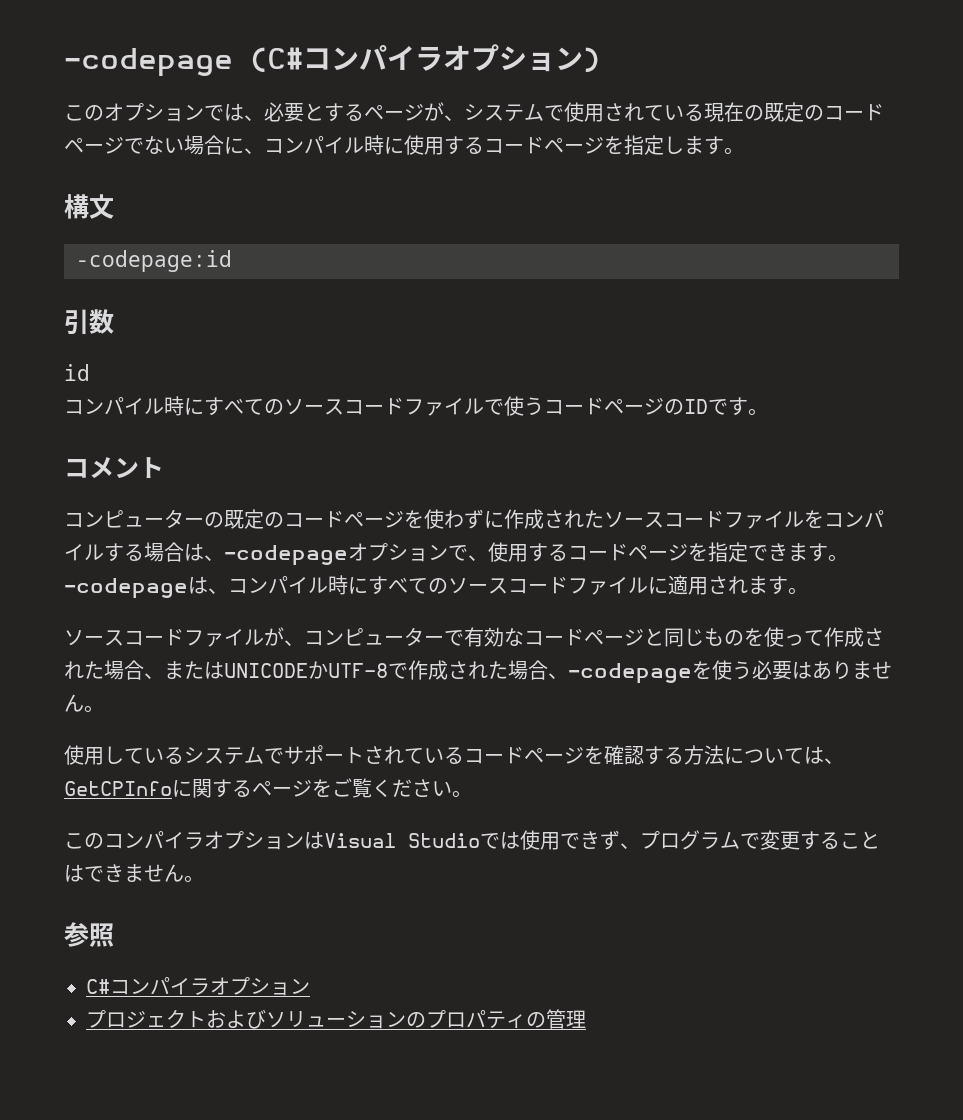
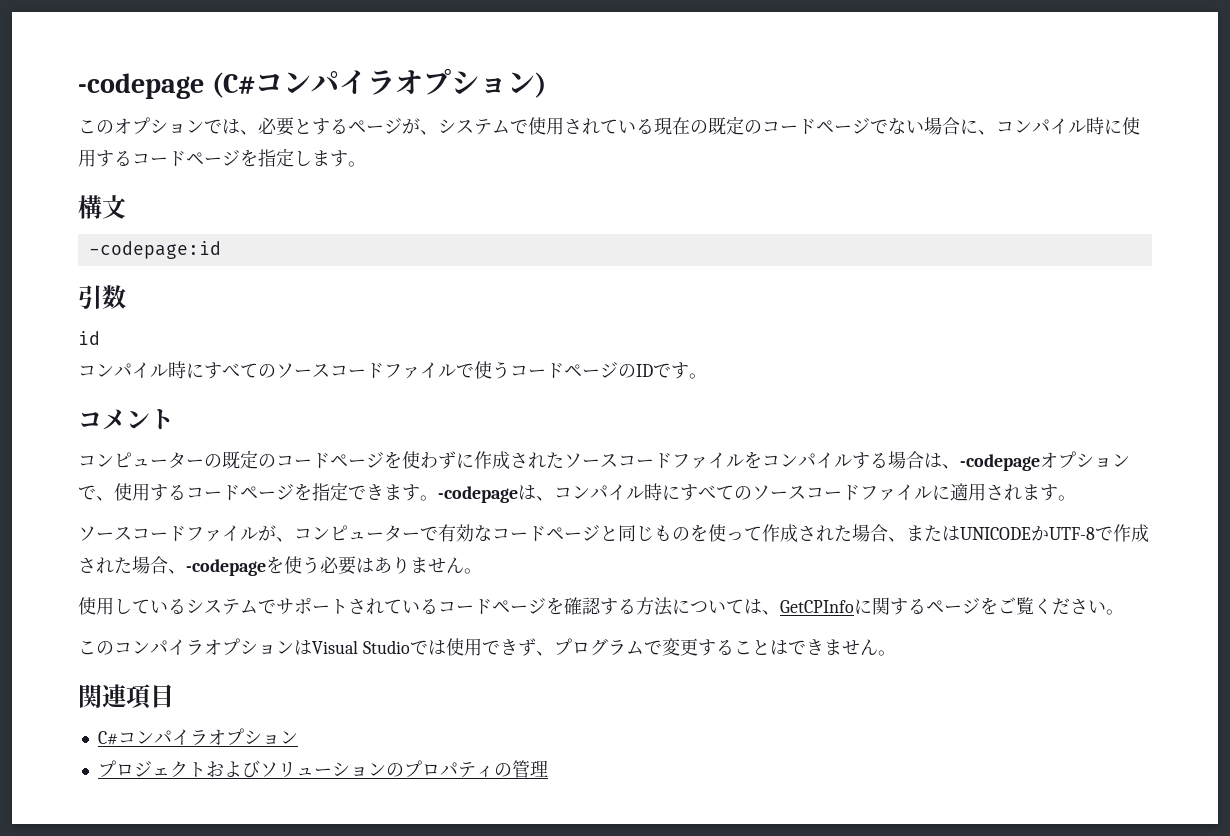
[64,922,114,947] 参照 -> [78,684,174,709] 関連項目

